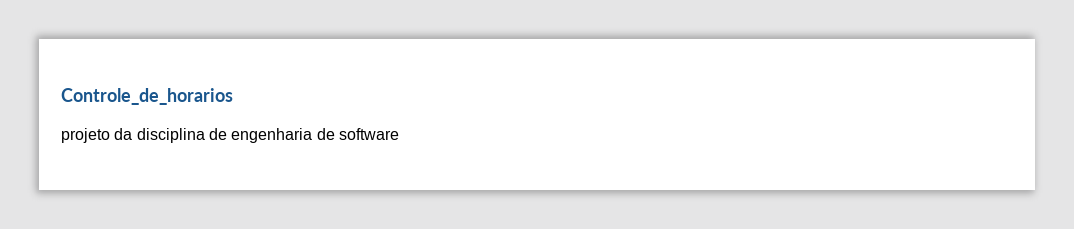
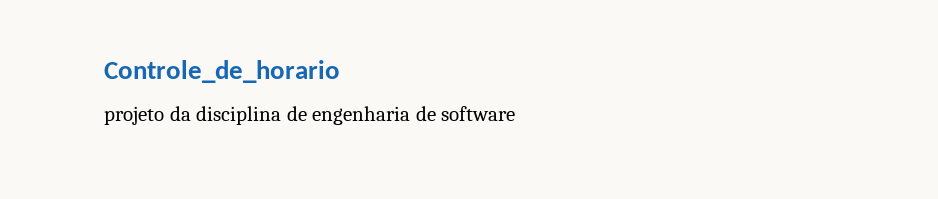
[61,88,233,105] Controle_de_horarios -> [104,60,340,83] Controle_de_horario

